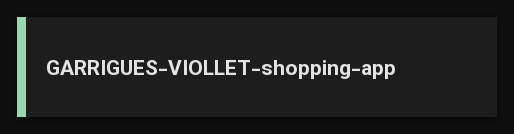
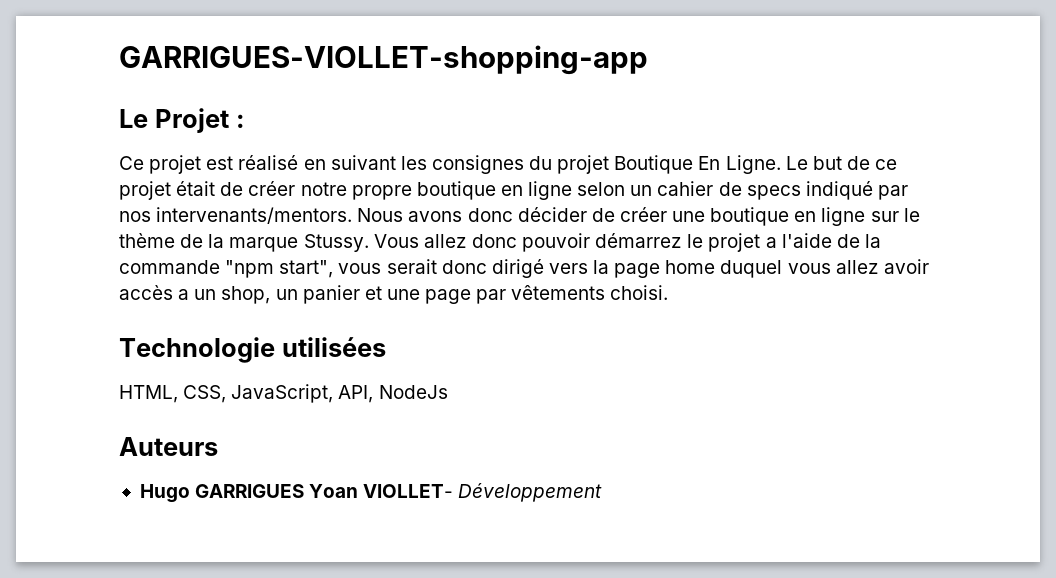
(396, 69) none -> [119,108,245,133] [119,155,898,174] [119,181,908,200] [119,207,920,226] [119,233,881,252] [119,259,929,278] [119,285,669,304] [119,337,386,363] [119,384,448,403] [119,437,218,456] [139,483,603,503] // Le Projet : // Ce projet est réalisé en suivant les consignes du projet Boutique En Ligne. Le but de ce projet était de créer notre propre boutique en ligne selon un cahier de specs indiqué par nos intervenants/mentors. Nous avons donc décider de créer une boutique en ligne sur le thème de la marque Stussy. Vous allez donc pouvoir démarrez le projet a l'aide de la commande "npm start", vous serait donc dirigé vers la page home duquel vous allez avoir accès a un shop, un panier et une page par vêtements choisi. // Technologie utilisées // HTML, CSS, JavaScript, API, NodeJs // Auteurs // Hugo GARRIGUES Yoan VIOLLET- Développement

